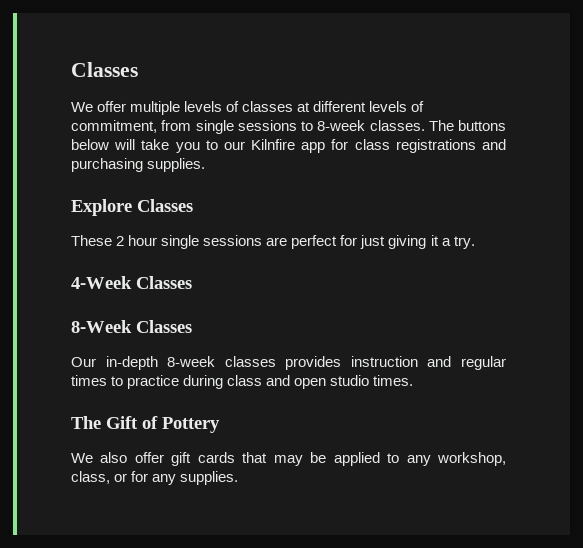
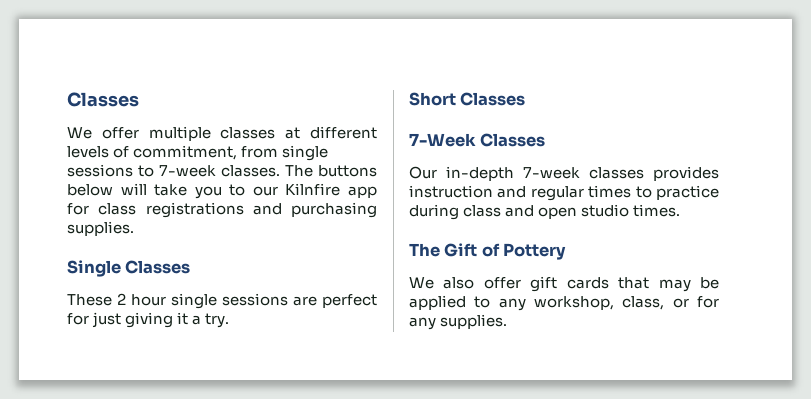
[184,101,240,112] levels of -> (211, 133) none
[317,120,366,131] 8-week -> [159,165,216,177] 7-week
[71,199,132,216] Explore -> [67,260,121,277] Single
[71,276,192,289] [71,320,132,333] 4-Week Classes // 8-Week -> [409,92,526,106] [409,133,476,147] Short Classes // 7-Week
[167,356,216,367] 8-week -> [523,167,580,179] 7-week

